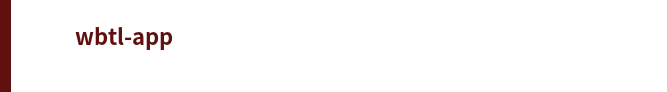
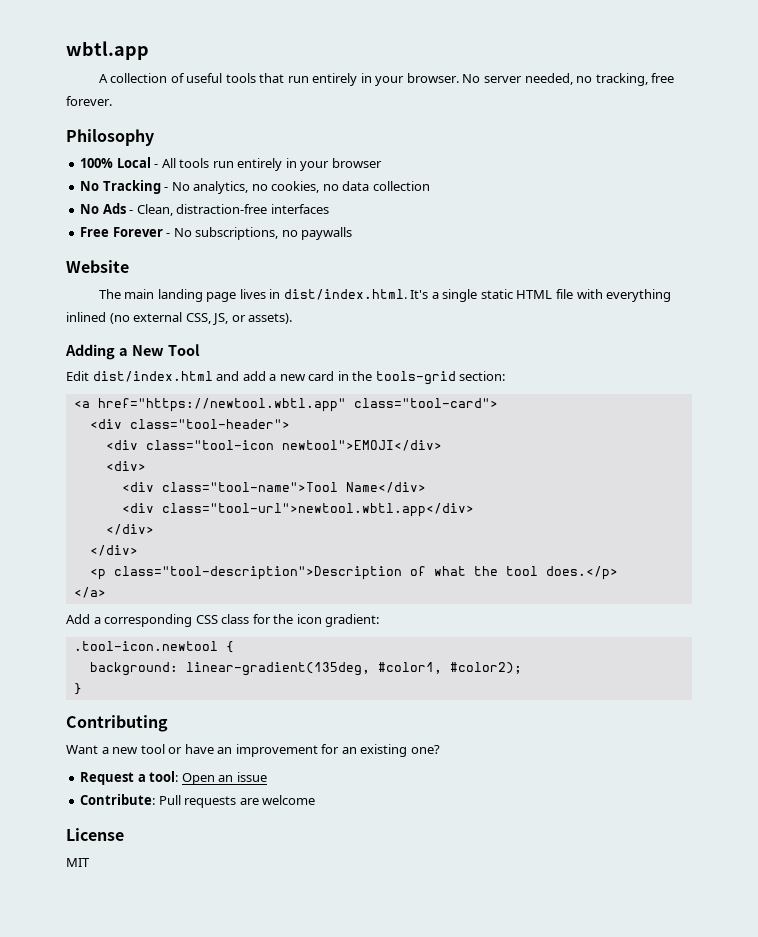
[75,27,173,50] wbtl-app -> [66,41,149,60] [98,73,675,86] [66,96,112,106] [66,129,154,146] [80,157,382,171] [80,180,430,194] [80,203,329,216] [80,227,353,240] [66,260,129,273] [98,289,672,302] [66,312,293,325] [65,344,200,360] [66,371,506,385] [73,398,498,412] [89,419,290,429] [105,440,442,451] [105,461,146,471] [121,482,426,493] [121,503,474,517] [105,524,154,535] [89,545,138,556] [89,566,618,580] [73,587,106,598] [66,614,380,627] [73,641,234,653] [89,662,522,676] [73,683,82,695] [66,715,168,732] [66,744,440,757] [80,771,267,785] [80,794,316,808] [66,828,124,841] [66,858,90,867] wbtl.app // A collection of useful tools that run entirely in your browser. No server needed, no tracking, free forever. // Philosophy // 100% Local - All tools run entirely in your browser // No Tracking - No analytics, no cookies, no data collection // No Ads - Clean, distraction-free interfaces // Free Forever - No subscriptions, no paywalls // Website // The main landing page lives in dist/index.html. It's a single static HTML file with everything inlined (no external CSS, JS, or assets). // Adding a New Tool // Edit dist/index.html and add a new card in the tools-grid section: // <a href="https://newtool.wbtl.app" class="tool-card"> // <div class="tool-header"> // <div class="tool-icon newtool">EMOJI</div> // <div> // <div class="tool-name">Tool Name</div> // <div class="tool-url">newtool.wbtl.app</div> // </div> // </div> // <p class="tool-description">Description of what the tool does.</p> // </a> // Add a corresponding CSS class for the icon gradient: // .tool-icon.newtool { // background: linear-gradient(135deg, #color1, #color2); // } // Contributing // Want a new tool or have an improvement for an existing one? // Request a tool: Open an issue // Contribute: Pull requests are welcome // License // MIT

